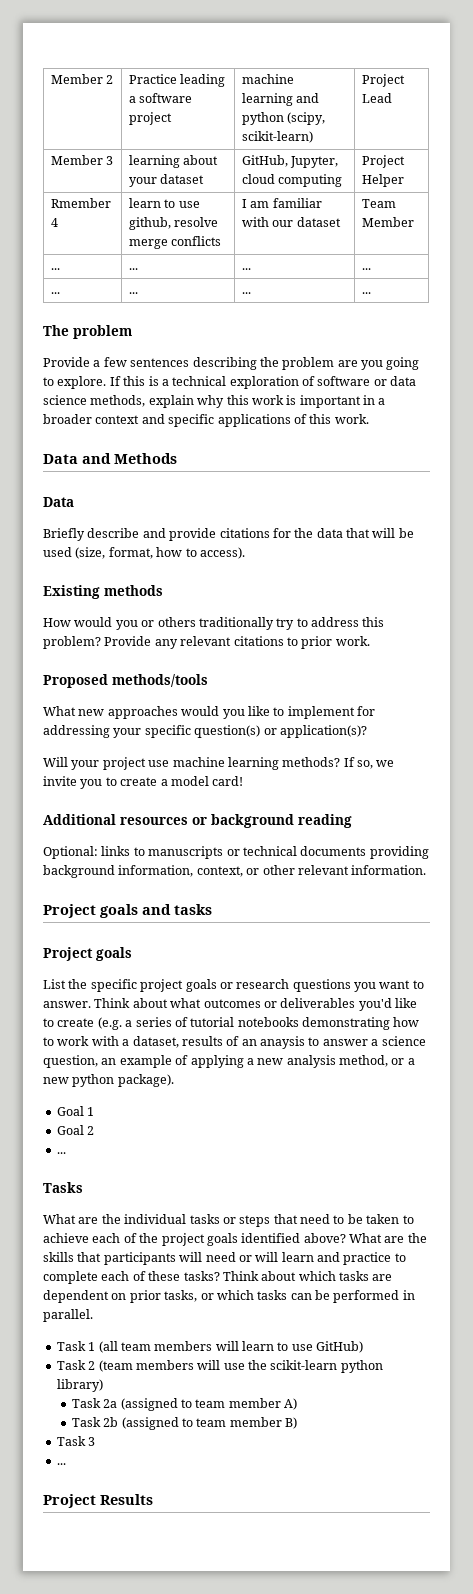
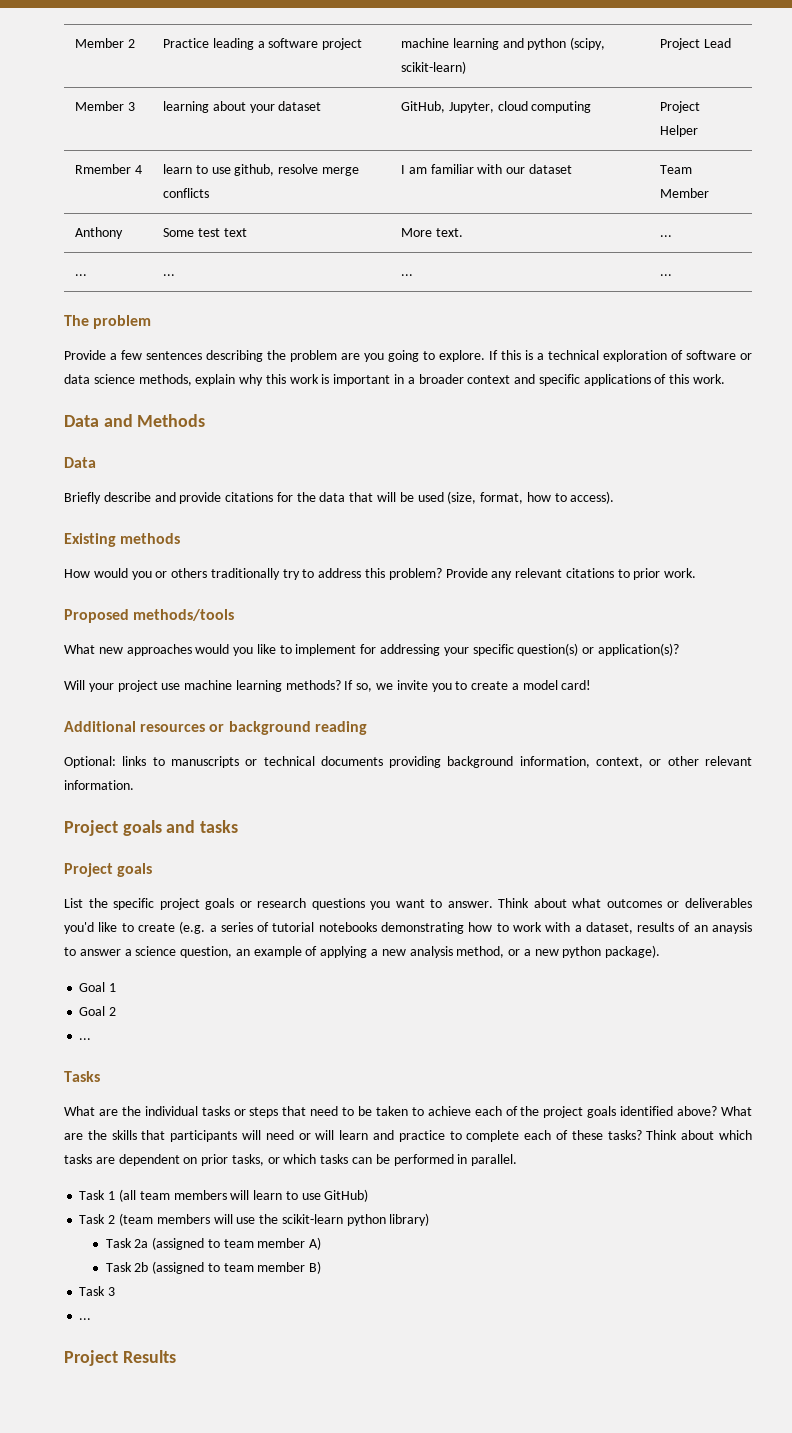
[51,268,61,270] [129,268,139,270] [242,268,252,270] ... | ... | ... -> [75,227,124,239] [163,228,247,237] [401,228,463,237] Anthony | Some test text | More text.

